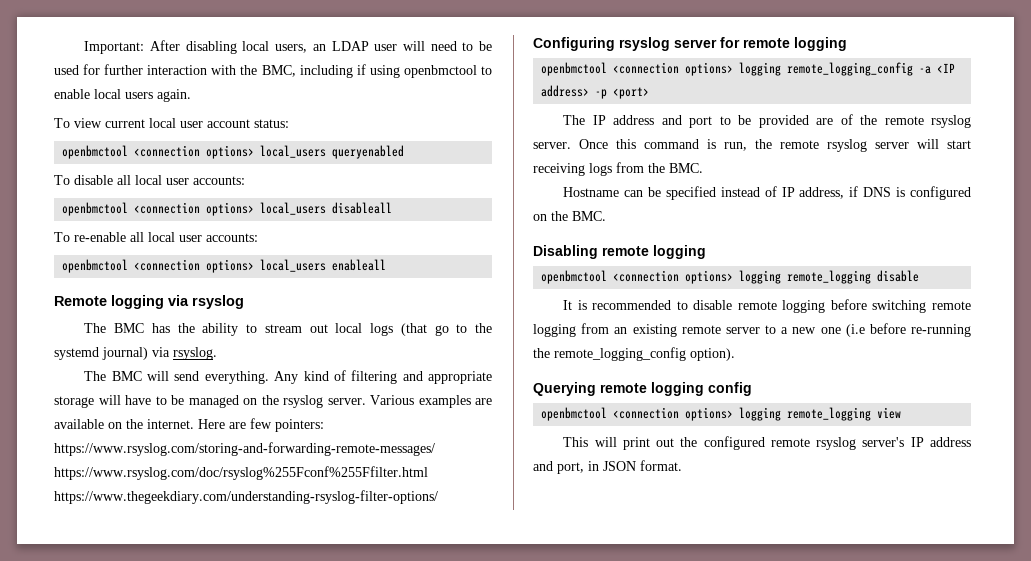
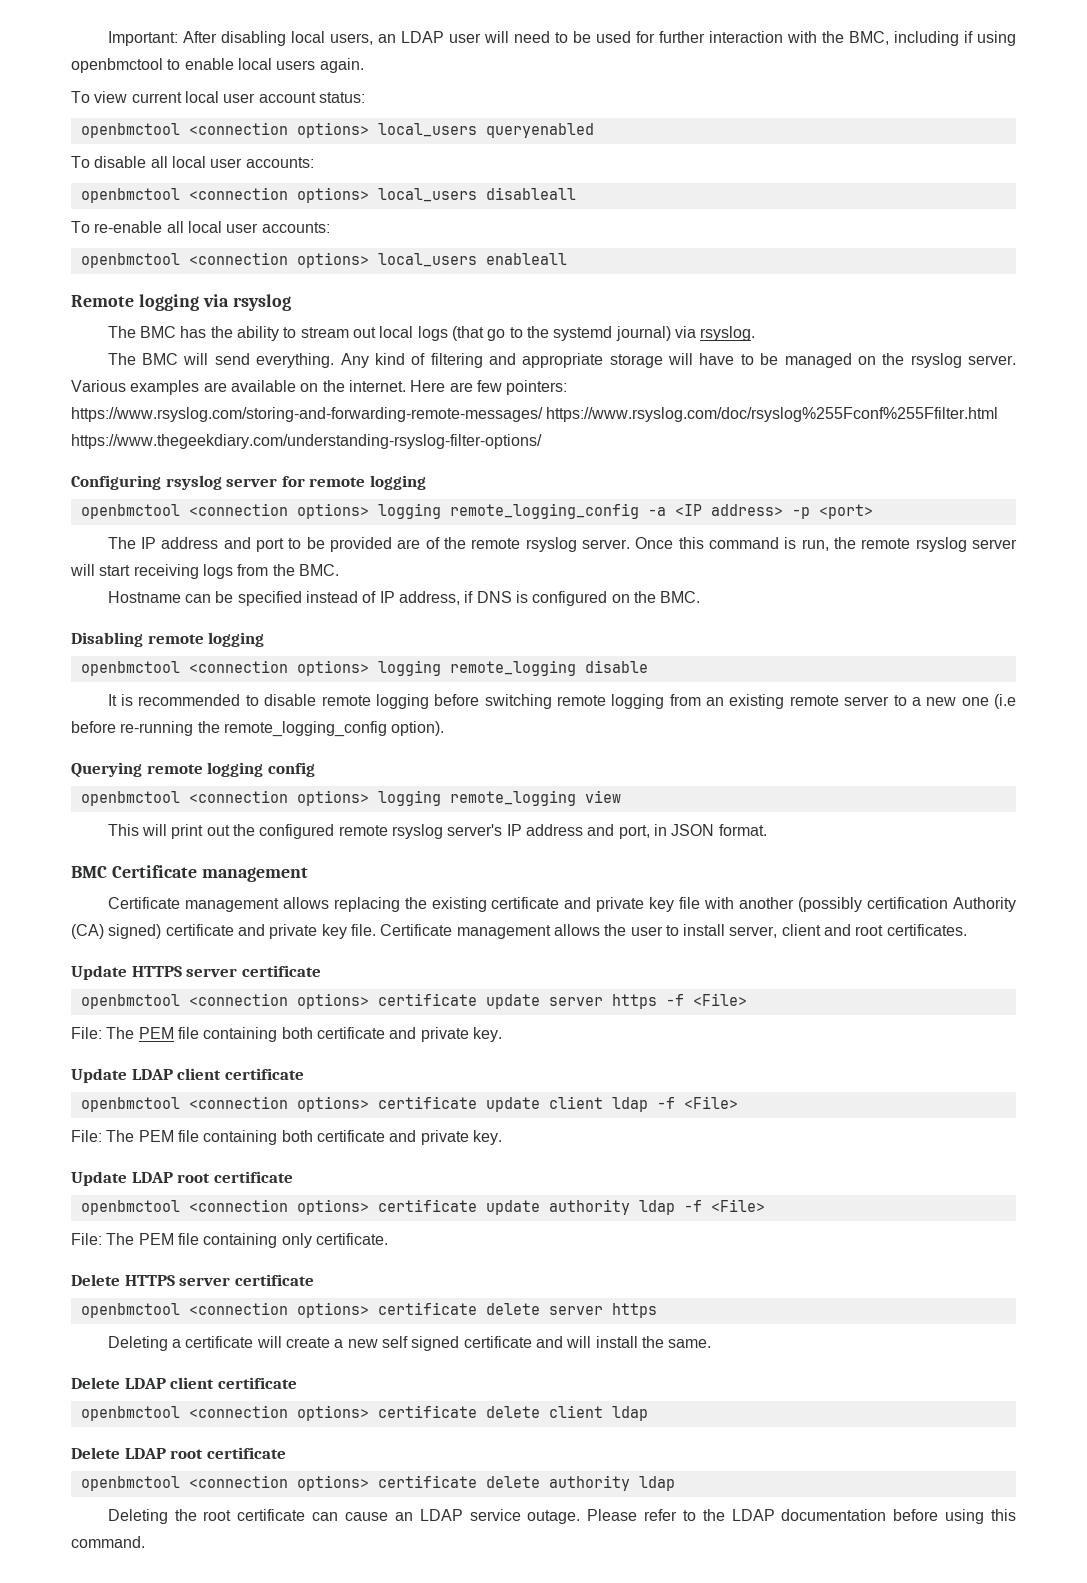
(682, 465) none -> [71,865,308,882] [107,897,1016,912] [71,924,967,939] [71,965,321,980] [80,993,747,1009] [71,1027,502,1042] [71,1068,304,1083] [80,1096,738,1112] [71,1130,502,1145] [71,1171,293,1186] [80,1199,765,1215] [71,1233,388,1248] [71,1274,314,1286] [80,1302,657,1318] [107,1336,712,1351] [71,1377,297,1389] [80,1405,648,1421] [71,1447,286,1459] [80,1475,675,1491] [107,1509,1017,1524] [71,1536,145,1548] // BMC Certificate management // Certificate management allows replacing the existing certificate and private key file with another (possibly certification Authority (CA) signed) certificate and private key file. Certificate management allows the user to install server, client and root certificates. // Update HTTPS server certificate // openbmctool <connection options> certificate update server https -f <File> // File: The PEM file containing both certificate and private key. // Update LDAP client certificate // openbmctool <connection options> certificate update client ldap -f <File> // File: The PEM file containing both certificate and private key. // Update LDAP root certificate // openbmctool <connection options> certificate update authority ldap -f <File> // File: The PEM file containing only certificate. // Delete HTTPS server certificate // openbmctool <connection options> certificate delete server https // Deleting a certificate will create a new self signed certificate and will install the same. // Delete LDAP client certificate // openbmctool <connection options> certificate delete client ldap // Delete LDAP root certificate // openbmctool <connection options> certificate delete authority ldap // Deleting the root certificate can cause an LDAP service outage. Please refer to the LDAP documentation before using this command.

